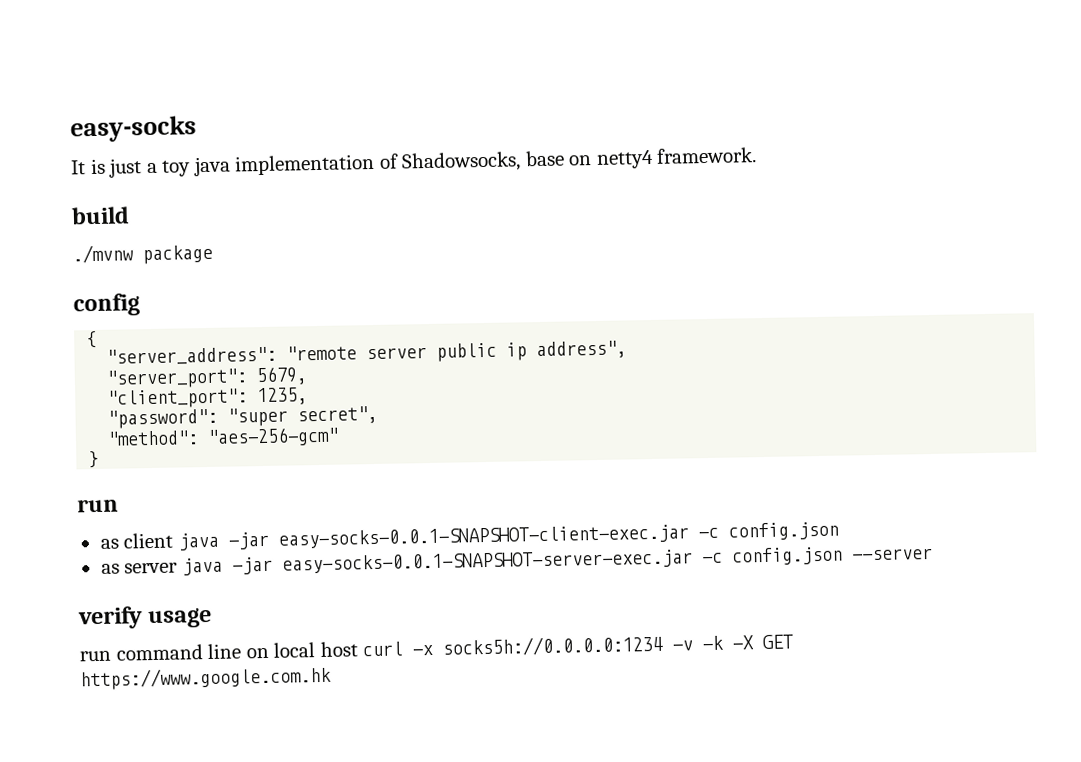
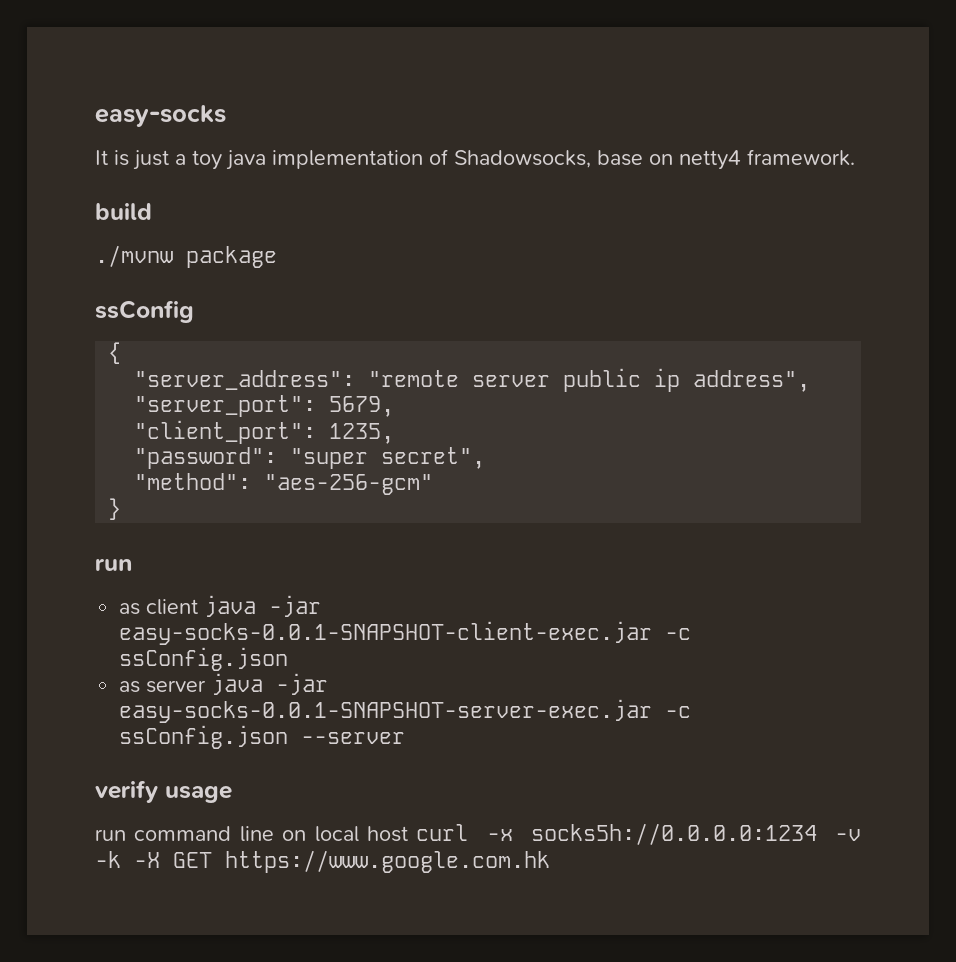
[73,293,140,317] config -> [95,300,194,323] ssConfig
[727,521,839,541] config.json -> [119,647,289,671] ssConfig.json
[731,546,843,566] config.json -> [119,725,289,749] ssConfig.json

